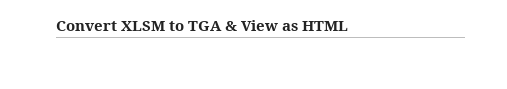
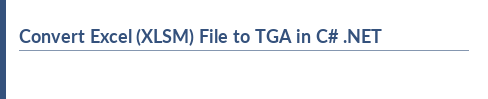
[121,20,349,31] XLSM to TGA & View as HTML -> [89,28,382,46] Excel (XLSM) File to TGA in C# .NET

